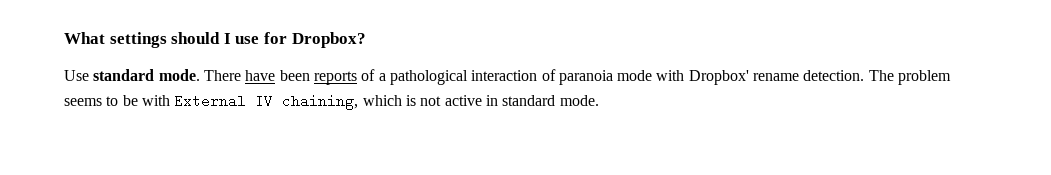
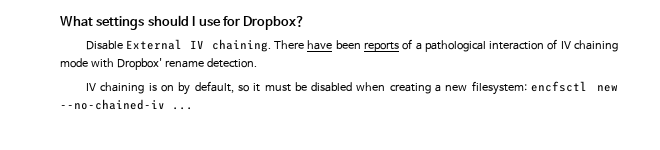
[64,69,200,81] Use standard mode. -> [86,39,271,52] Disable External IV chaining.
[558,70,613,85] paranoia -> [560,40,619,52] IV chaining
[868,70,952,85] [64,94,599,110] The problem seems to be with External IV chaining, which is not active in standard mode. -> [86,81,619,95] [60,99,193,110] // IV chaining is on by default, so it must be disabled when creating a new filesystem: encfsctl new --no-chained-iv ...

